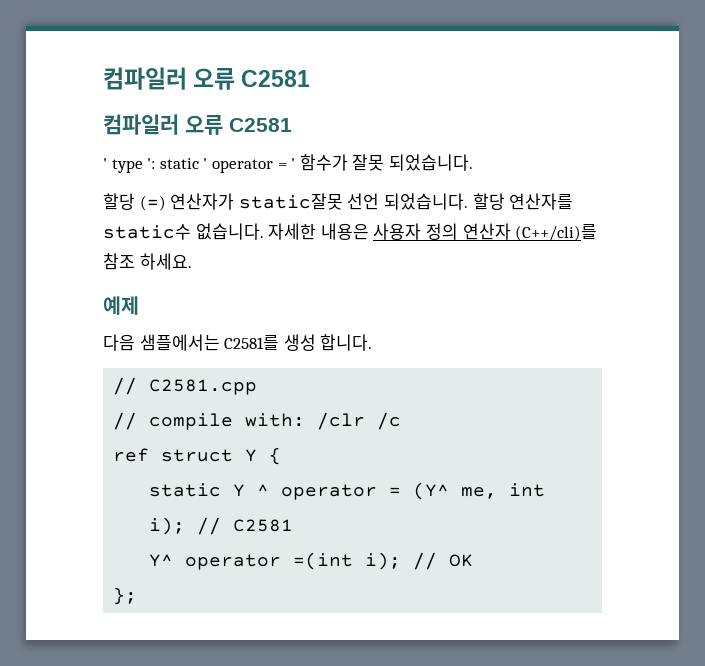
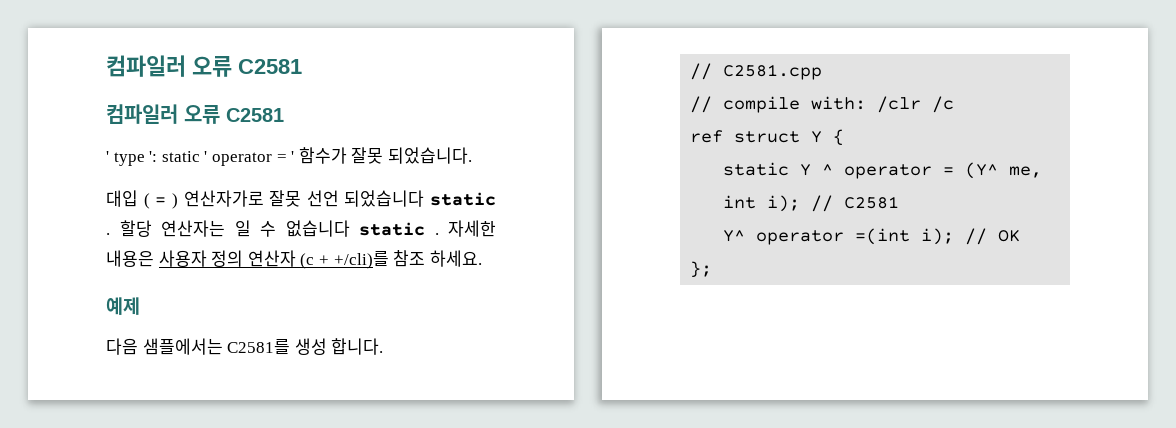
[103,193,574,211] [103,223,264,240] 할당 (=) 연산자가 static잘못 선언 되었습니다. 할당 연산자를 static수 없습니다. -> [106,190,496,209] [106,220,439,237] 대입 ( = ) 연산자가로 잘못 선언 되었습니다 static . 할당 연산자는 일 수 없습니다 static .
[515,224,598,241] (C++/cli)를 -> [300,251,389,269] (c + +/cli)를

